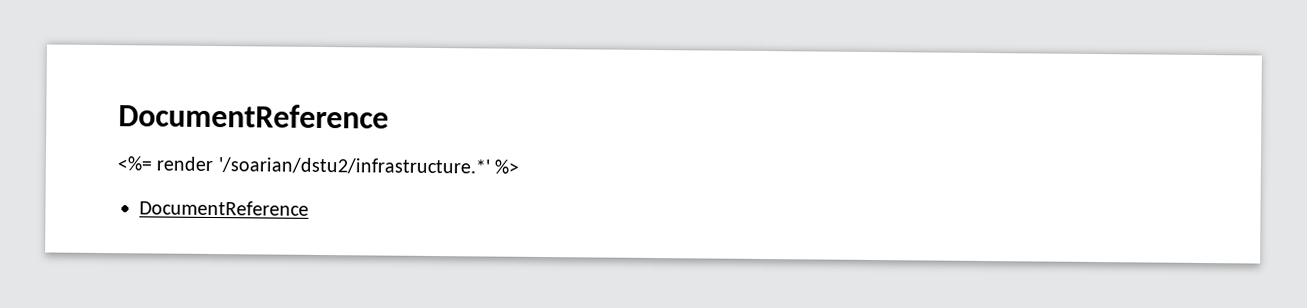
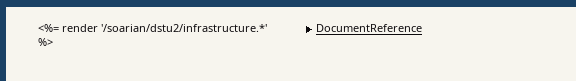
[118,103,389,129] DocumentReference // -> (38, 28) none

